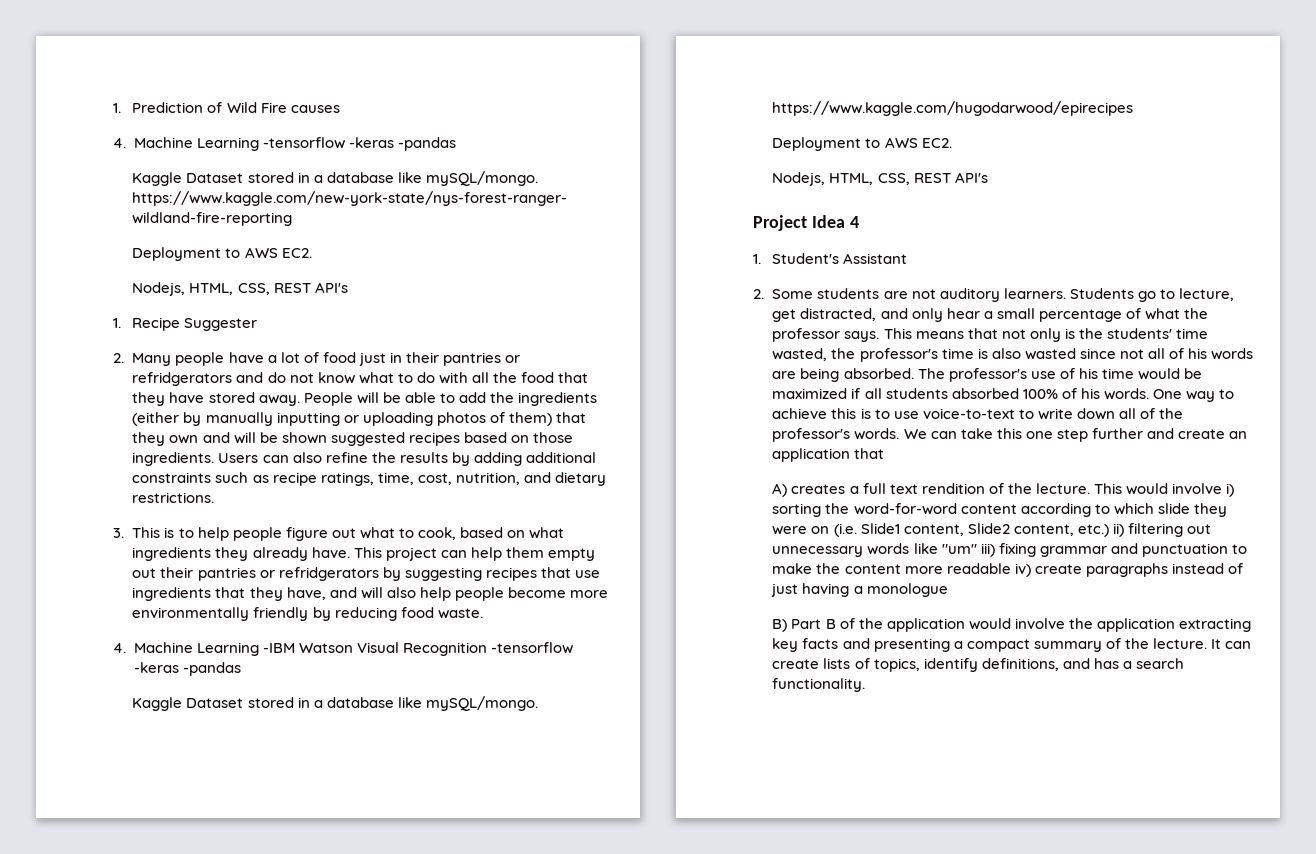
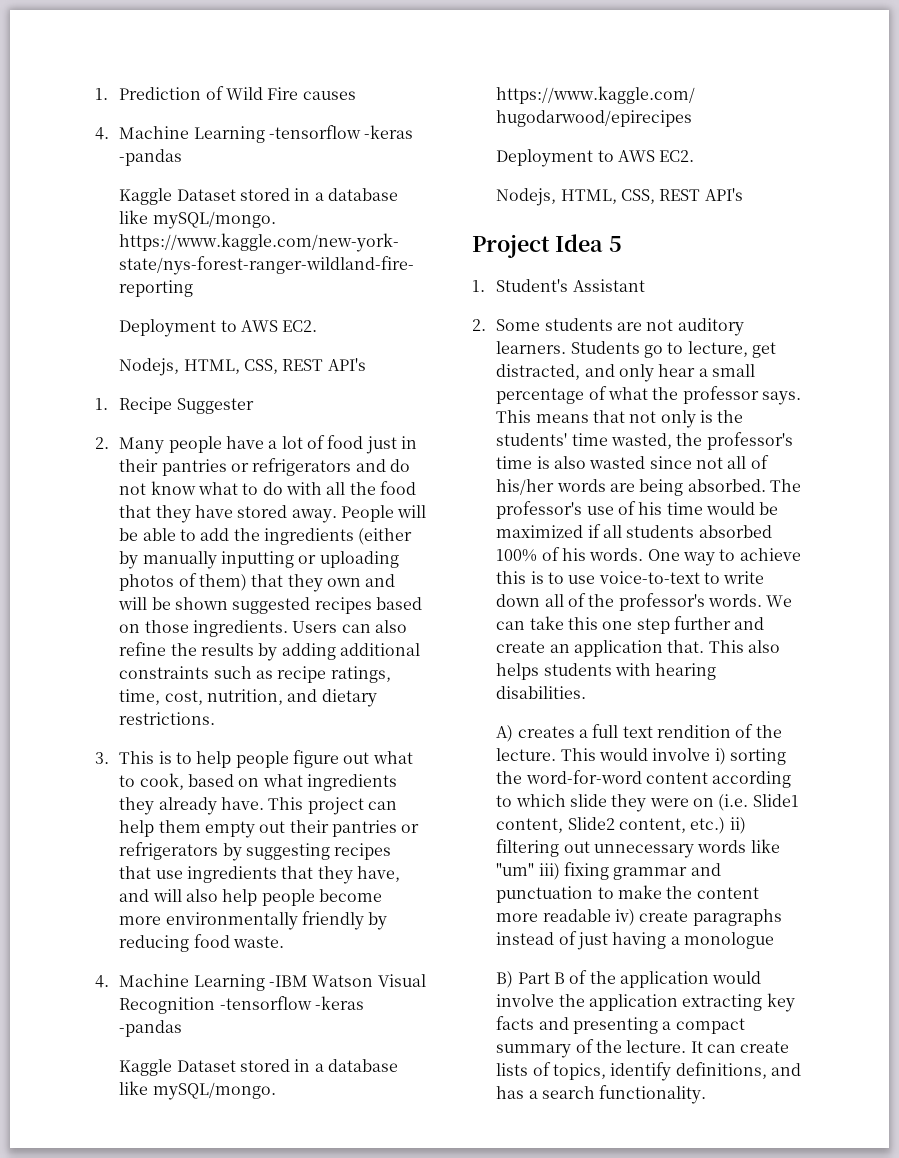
[132,372,233,386] refridgerators -> [252,458,352,476] refrigerators
[278,567,379,581] refridgerators -> [119,842,219,860] refrigerators
[849,216,859,228] 4 -> [608,236,622,252] 5
[1187,348,1207,359] his -> [496,479,555,495] his/her
[854,448,885,459] that -> [667,640,780,653] [496,663,717,680] [496,686,587,699] that. This also helps students with hearing disabilities.

